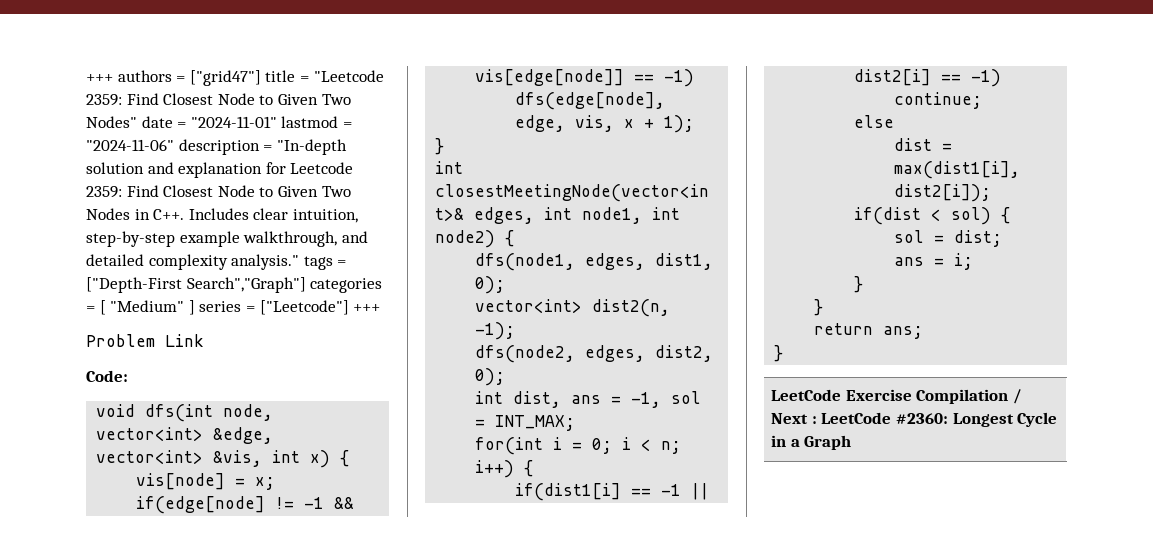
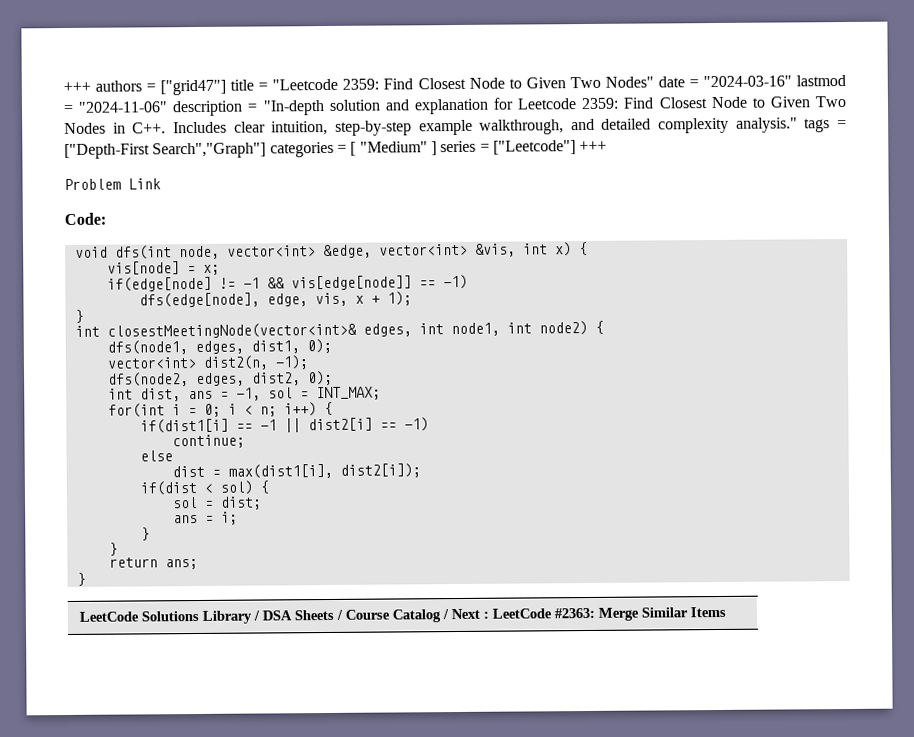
[190,116,277,128] "2024-11-01" -> [702,75,792,88] "2024-03-16"
[845,389,1022,404] [771,412,1058,427] [771,435,852,450] Exercise Compilation / Next : LeetCode #2360: Longest Cycle in a Graph -> [141,606,727,624] Solutions Library / DSA Sheets / Course Catalog / Next : LeetCode #2363: Merge Similar Items

